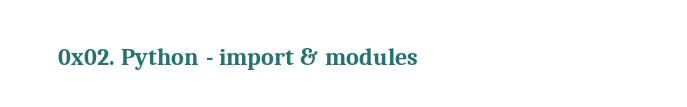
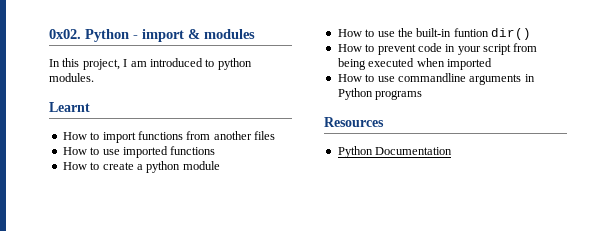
(418, 56) none -> [49,58,252,70] [49,73,94,82] [49,102,90,112] [62,131,275,143] [62,146,216,158] [62,161,220,173] [337,28,531,40] [337,43,538,55] [337,58,492,70] [337,73,535,85] [337,88,423,100] [324,117,384,127] [337,146,453,158] // In this project, I am introduced to python modules. // Learnt // How to import functions from another files // How to use imported functions // How to create a python module // How to use the built-in funtion dir() // How to prevent code in your script from being executed when imported // How to use commandline arguments in Python programs // Resources // Python Documentation

